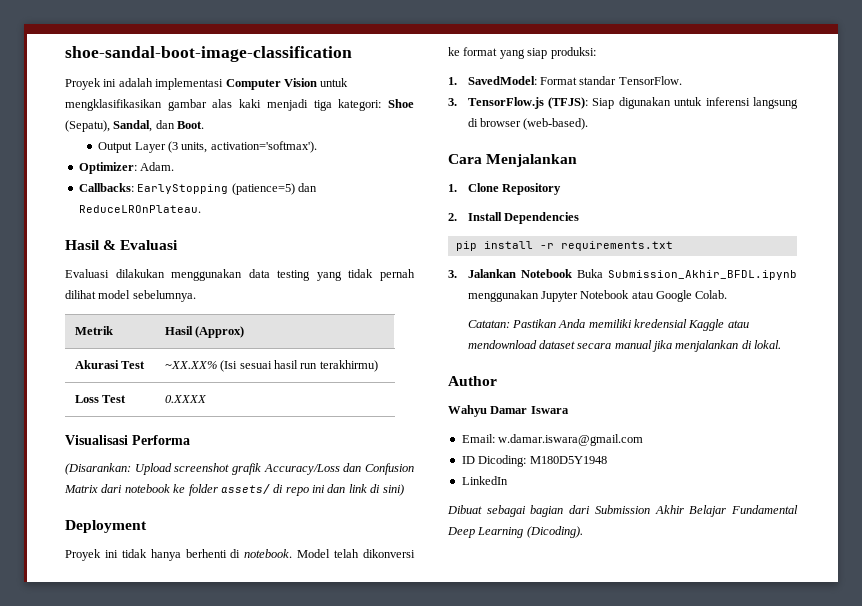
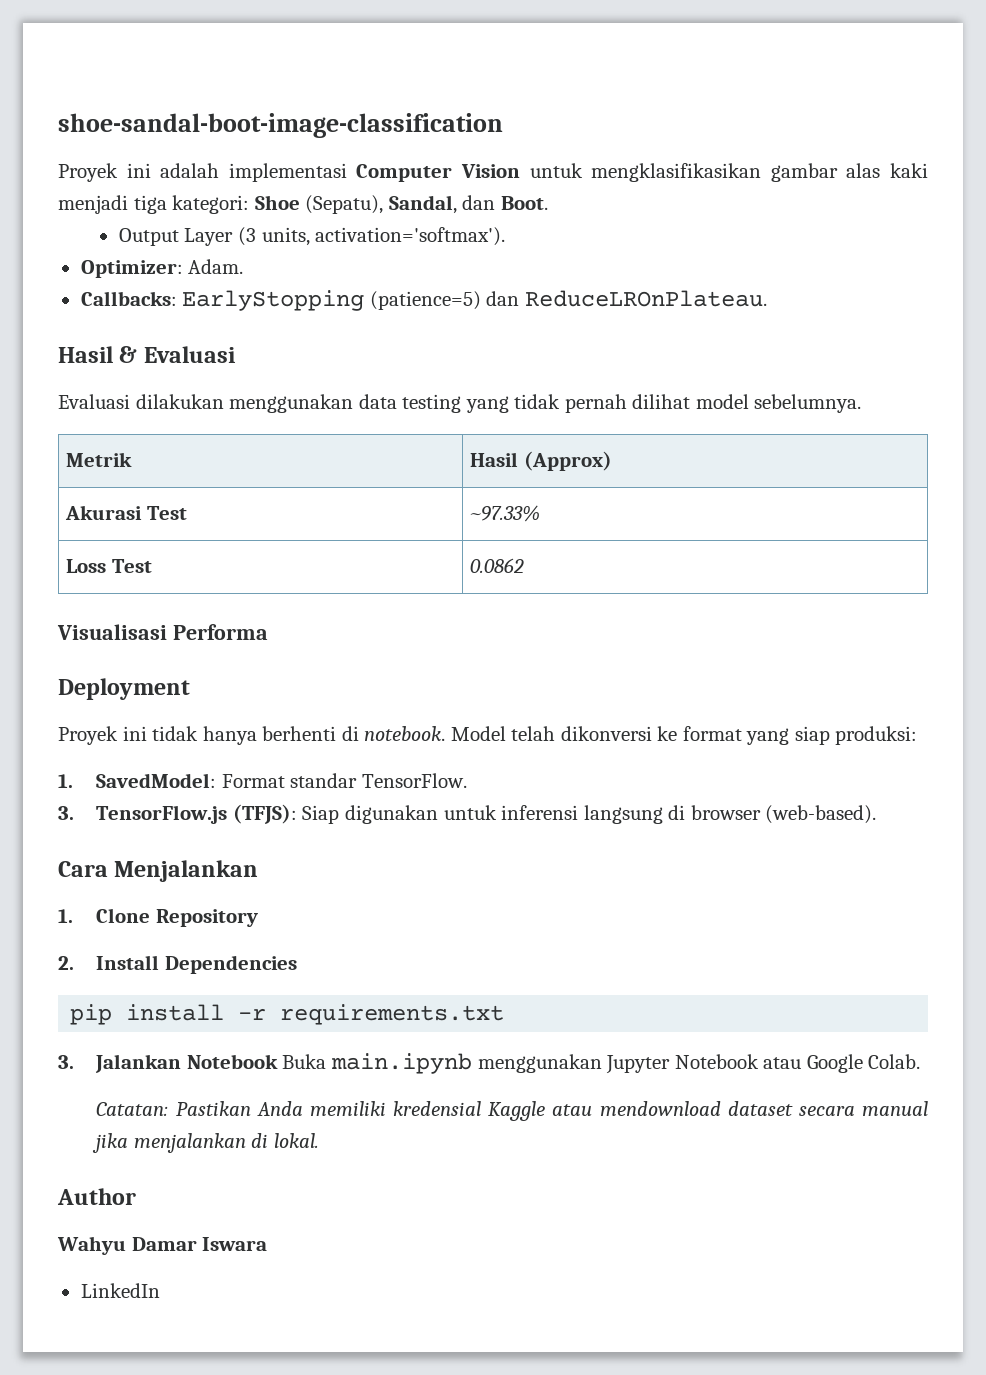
[164,360,378,372] ~XX.XX% (Isi sesuai hasil run terakhirmu) -> [470,505,541,522] ~97.33%
[164,395,207,403] 0.XXXX -> [470,558,525,573] 0.0862
[65,463,414,475] [64,484,404,496] // (Disarankan: Upload screenshot grafik Accuracy/Loss dan Confusion Matrix dari notebook ke folder assets/ di repo ini dan link di sini) -> (268, 632) none
[608,270,797,280] Submission_Akhir_BFDL.ipynb -> [331,1053,473,1074] main.ipynb
[461,434,644,446] [461,455,607,467] [461,476,508,485] [447,505,798,517] [447,526,583,538] Email: w.damar.iswara@gmail.com // ID Dicoding: M180D5Y1948 // LinkedIn // Dibuat sebagai bagian dari Submission Akhir Belajar Fundamental Deep Learning (Dicoding). -> [80,1283,160,1298] LinkedIn

